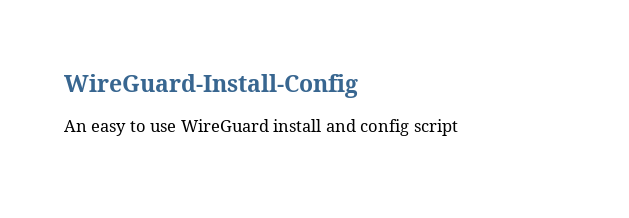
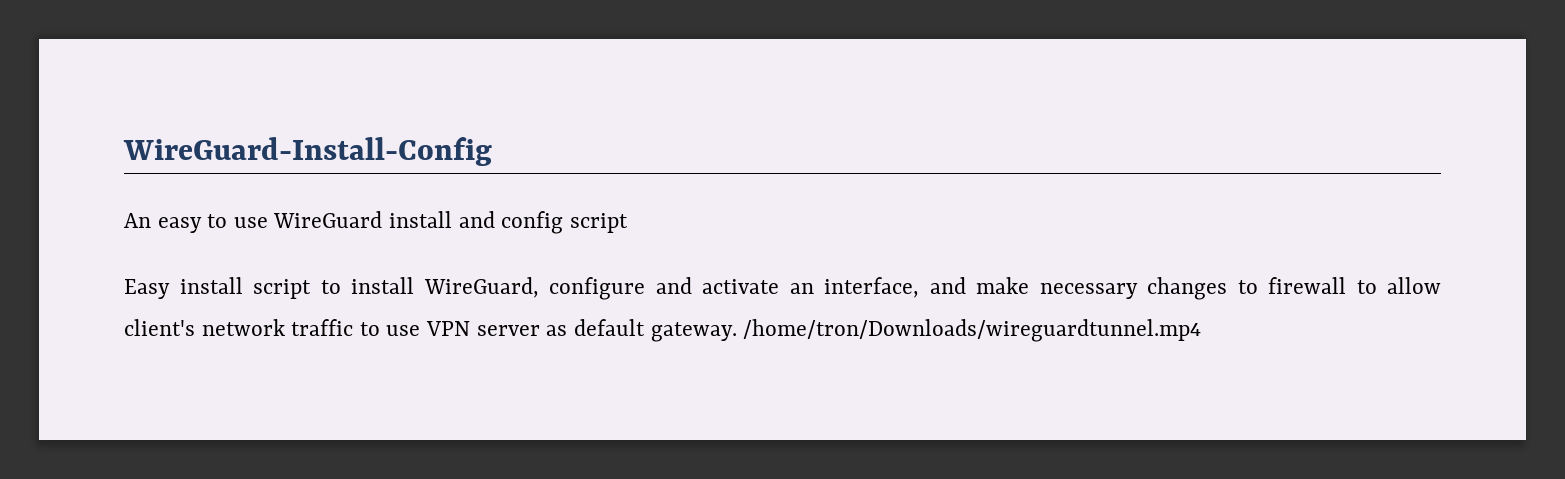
(458, 127) none -> [124,277,1441,300] [124,319,1202,342] // Easy install script to install WireGuard, configure and activate an interface, and make necessary changes to firewall to allow client's network traffic to use VPN server as default gateway. /home/tron/Downloads/wireguardtunnel.mp4

